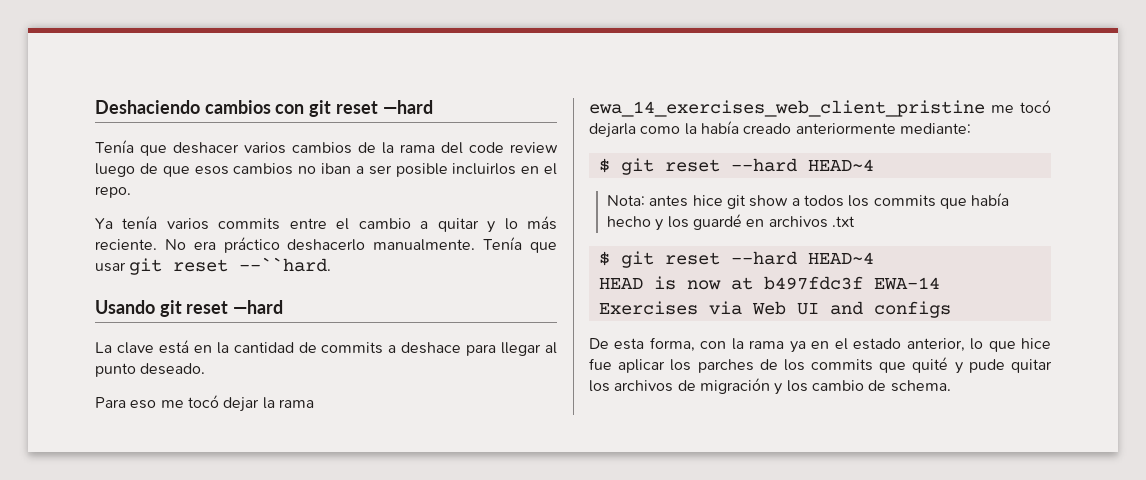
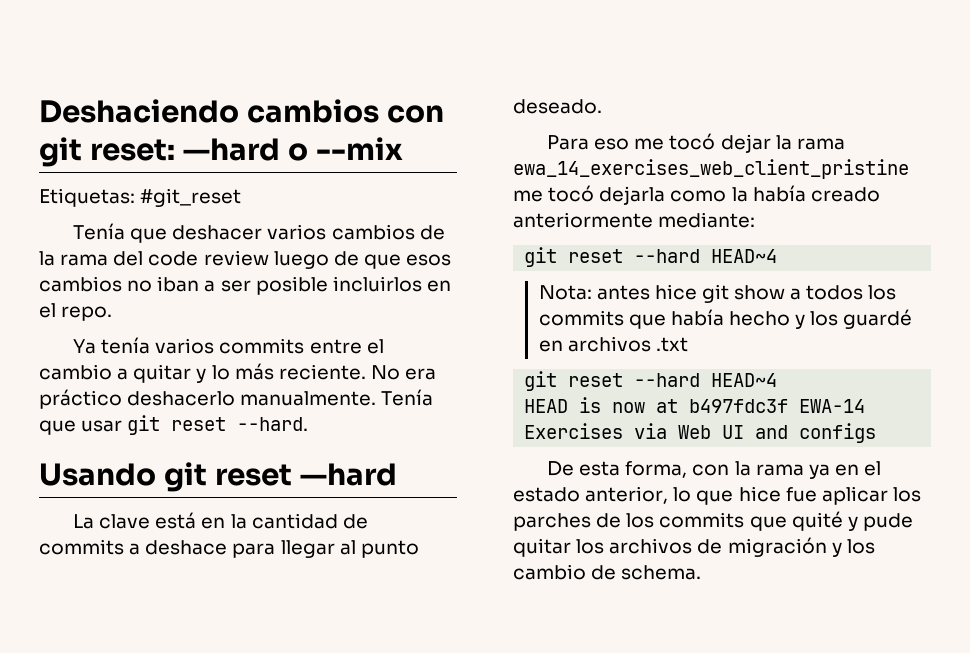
[335,100,433,114] reset —hard -> [89,137,403,161] [39,188,242,207] reset: —hard o --mix // Etiquetas: #git_reset
[239,257,332,272] --``hard. -> [237,417,309,431] --hard.
[598,158,610,173] $ -> (756, 220) none
[598,251,610,266] $ -> (688, 344) none

